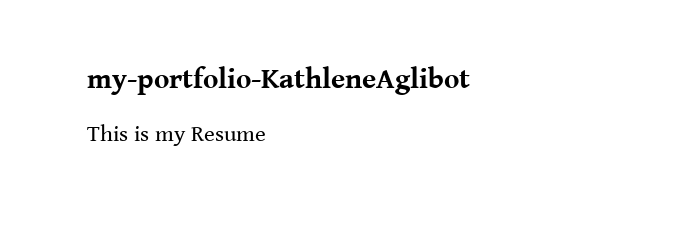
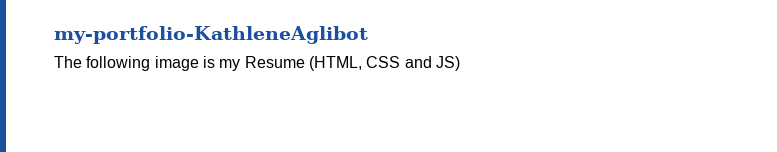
[87,124,267,146] This is my Resume -> [54,56,460,71] The following image is my Resume (HTML, CSS and JS)

